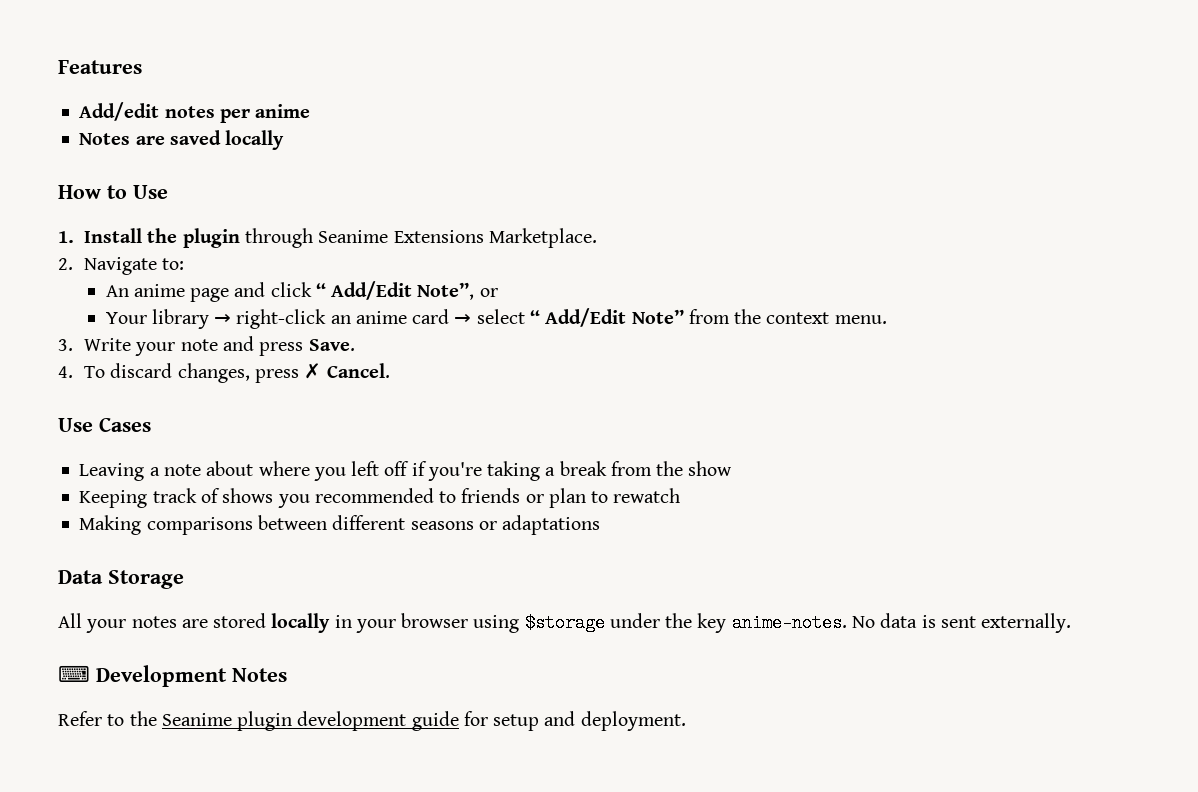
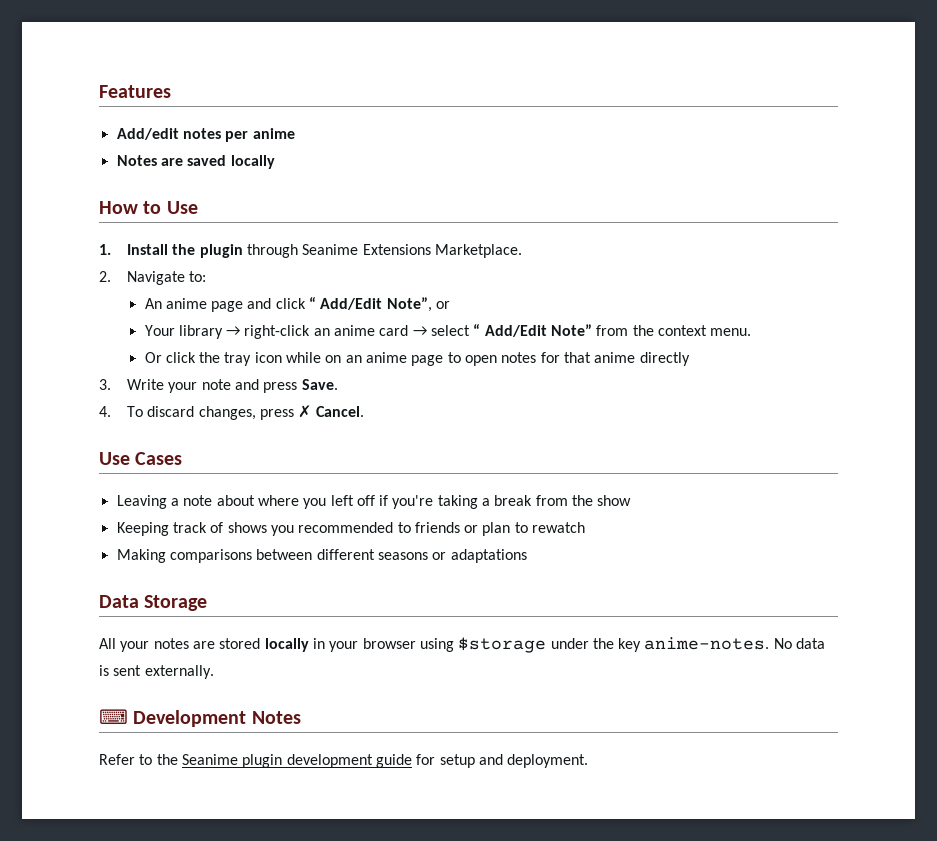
(887, 319) none -> [144,352,690,366] // Or click the tray icon while on an anime page to open notes for that anime directly

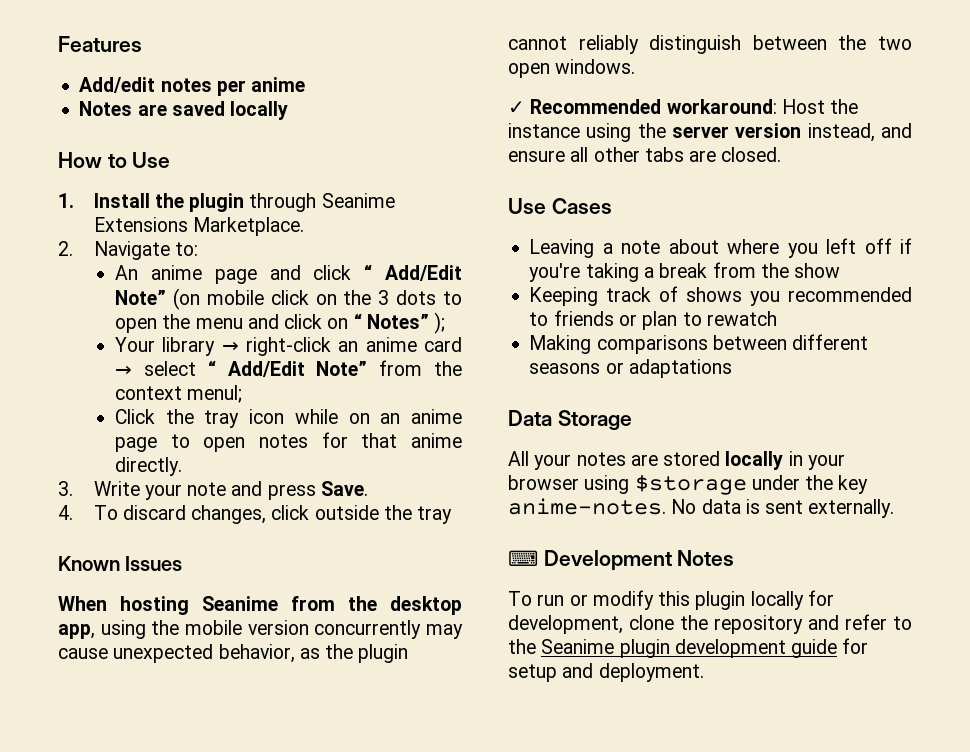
[386,297,451,312] Note”, or -> [115,288,462,310] [115,312,446,334] Note” (on mobile click on the 3 dots to open the menu and click on “ Notes” );
[710,328,752,336] [144,352,196,363] menu. // Or click -> [187,385,243,403] [115,409,156,424] menul; // Click
[639,352,690,366] directly -> [115,457,183,476] directly.
[259,405,364,420] press ✗ Cancel. -> [271,505,453,524] [58,556,183,571] [58,596,462,615] [58,620,463,639] [58,644,409,663] [508,35,912,54] [508,59,636,78] [508,99,859,114] [508,123,912,142] [508,147,782,162] click outside the tray // Known Issues // When hosting Seanime from the desktop app, using the mobile version concurrently may cause unexpected behavior, as the plugin cannot reliably distinguish between the two open windows. // ✓ Recommended workaround: Host the instance using the server version instead, and ensure all other tabs are closed.
[99,754,135,765] Refer -> [508,590,834,610] [508,614,887,634] To run or modify this plugin locally for development, clone the repository and refer

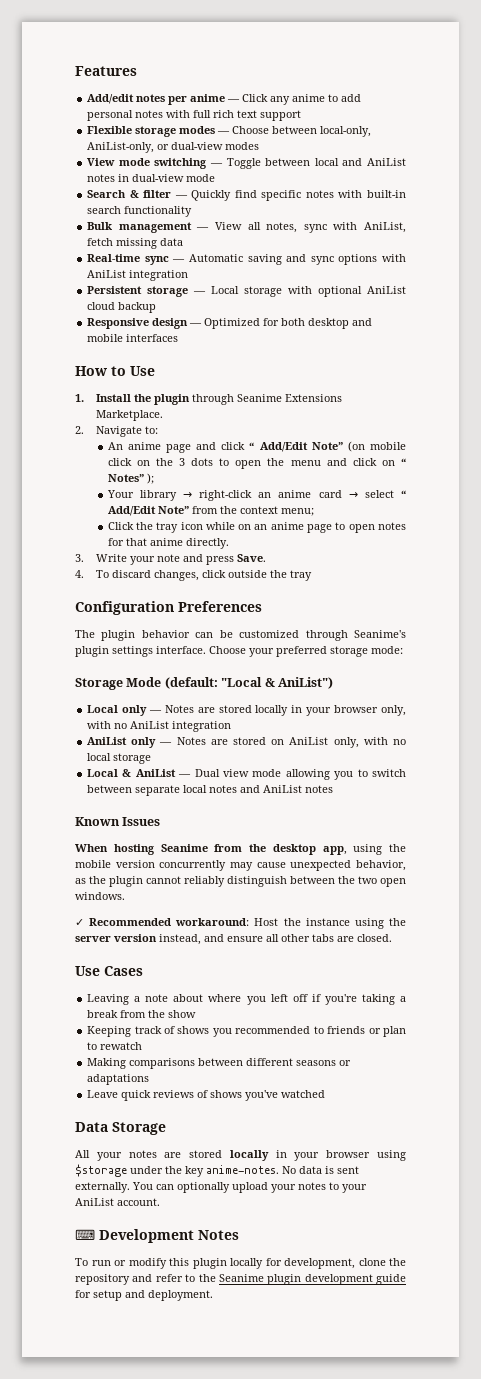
[79,101,289,120] // Notes are saved locally -> [227,94,362,105] [87,110,302,121] [87,126,372,137] [87,142,260,153] [87,158,407,169] [87,174,216,182] [87,190,406,201] [87,206,193,217] [87,222,407,233] [87,238,184,249] [87,254,407,265] [87,270,189,281] [87,286,406,297] [87,302,157,313] [87,318,373,329] [87,334,179,342] — Click any anime to add personal notes with full rich text support // Flexible storage modes — Choose between local-only, AniList-only, or dual-view modes // View mode switching — Toggle between local and AniList notes in dual-view mode // Search & filter — Quickly find specific notes with built-in search functionality // Bulk management — View all notes, sync with AniList, fetch missing data // Real-time sync — Automatic saving and sync options with AniList integration // Persistent storage — Local storage with optional AniList cloud backup // Responsive design — Optimized for both desktop and mobile interfaces
[187,385,243,403] menul; -> [280,508,314,516] menu;
(453, 515) none -> [75,601,262,615] [75,630,406,641] [75,646,403,657] [75,677,333,690] [87,705,406,716] [87,721,232,732] [87,737,406,748] [87,753,152,764] [87,769,406,780] [87,785,334,796] // Configuration Preferences // The plugin behavior can be customized through Seanime's plugin settings interface. Choose your preferred storage mode: // Storage Mode (default: "Local & AniList") // Local only — Notes are stored locally in your browser only, with no AniList integration // AniList only — Notes are stored on AniList only, with no local storage // Local & AniList — Dual view mode allowing you to switch between separate local notes and AniList notes
(732, 368) none -> [87,1090,326,1101] // Leave quick reviews of shows you've watched
(895, 508) none -> [132,1182,367,1193] [75,1198,160,1206] You can optionally upload your notes to your AniList account.

